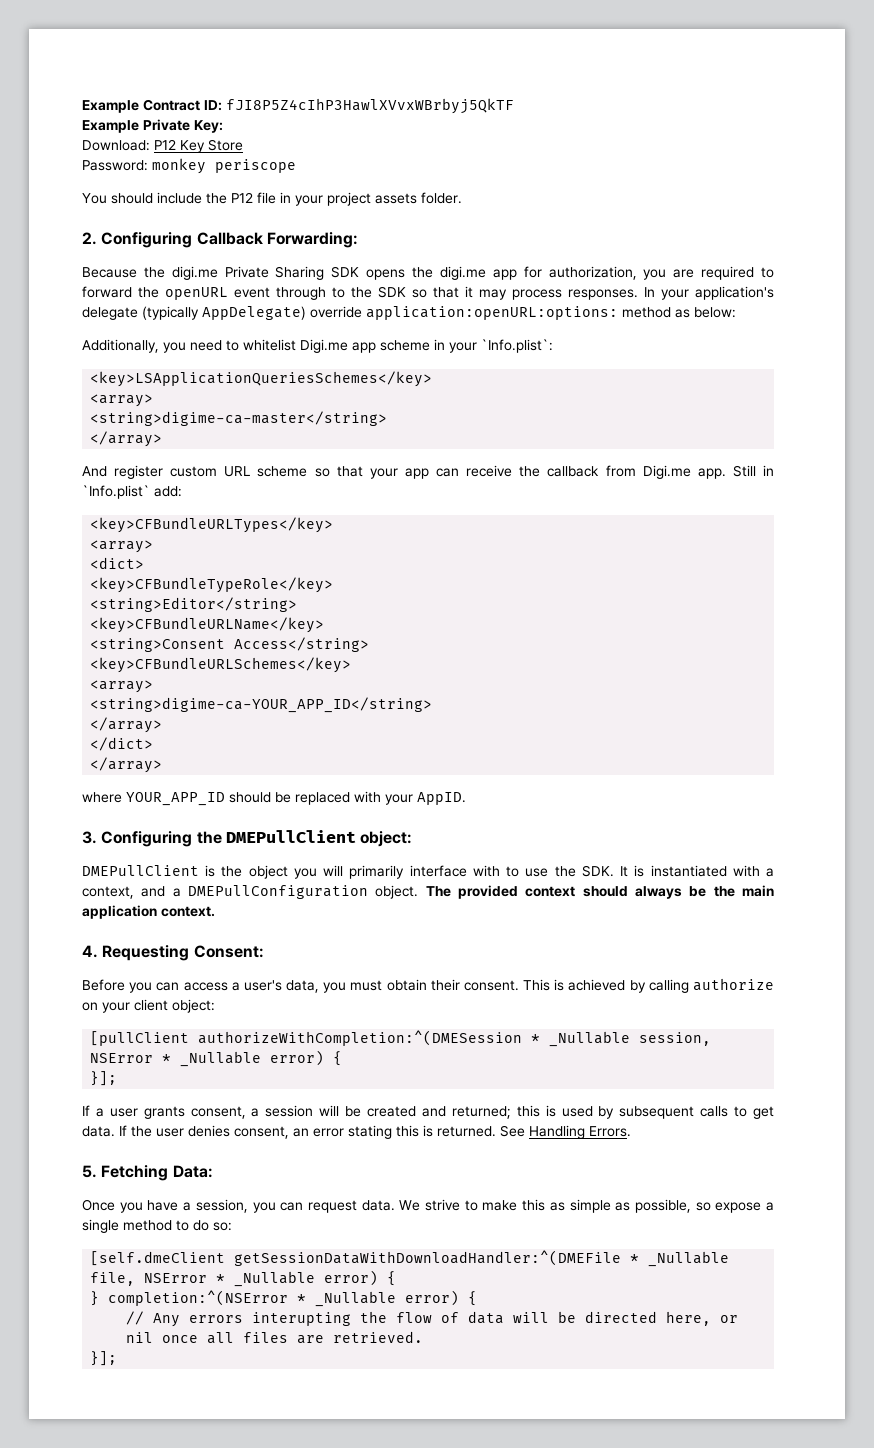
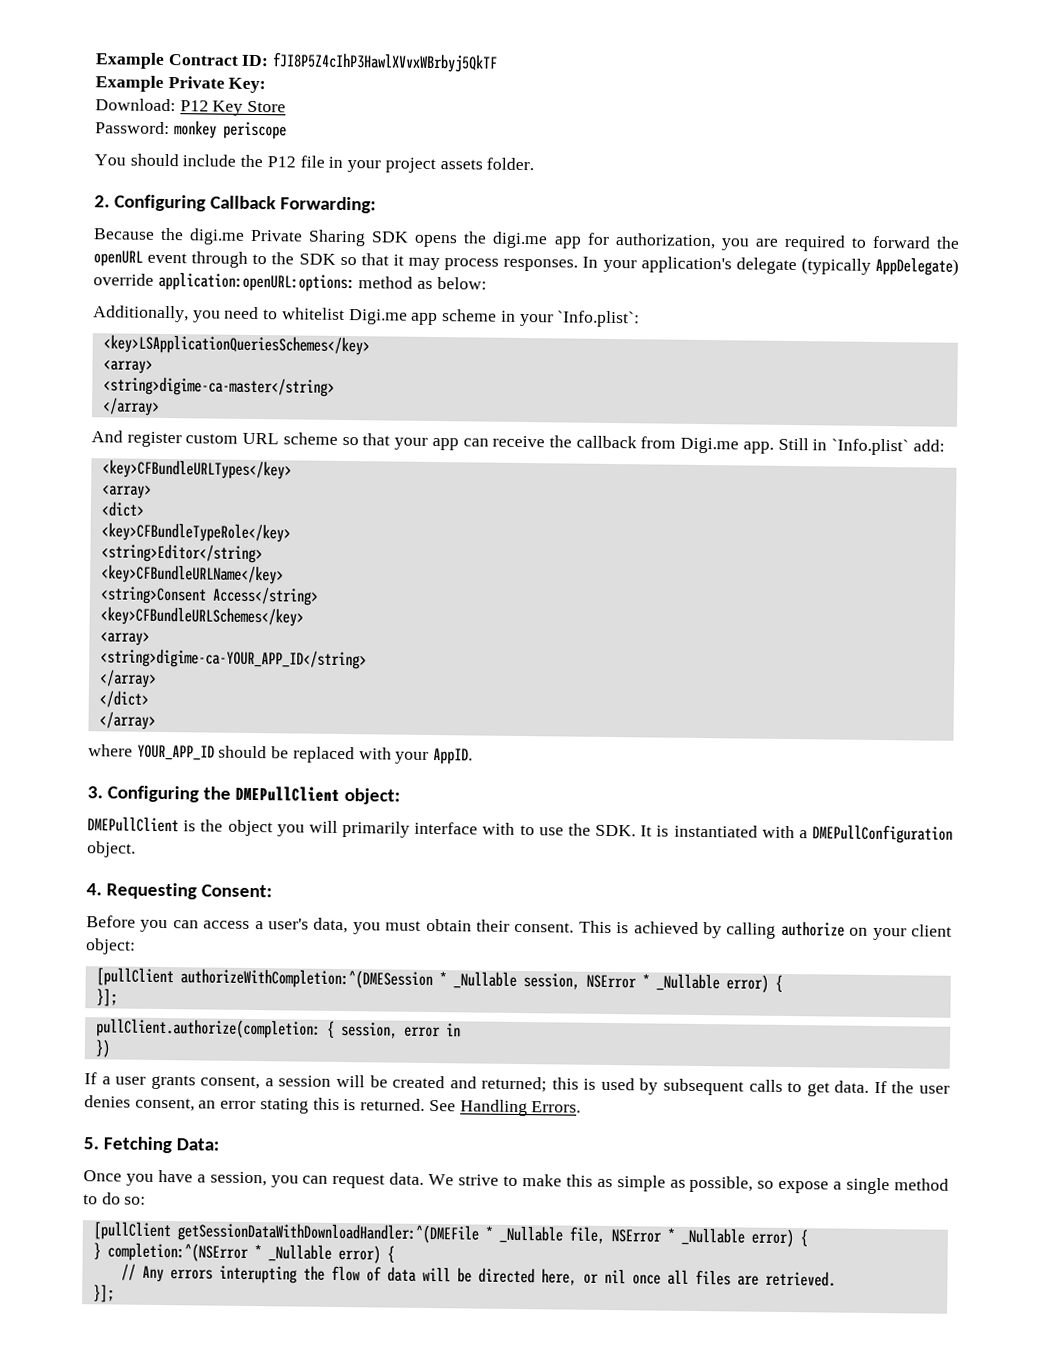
[82,886,181,899] context, and a -> (808, 834) none
[425,885,774,899] [82,905,215,919] The provided context should always be the main application context. -> (136, 849) none
(118, 1078) none -> [95,1018,461,1039] [94,1039,111,1058] // pullClient.authorize(completion: { session, error in // })
[90,1251,226,1266] [self.dmeClient -> [92,1221,171,1241] [pullClient

